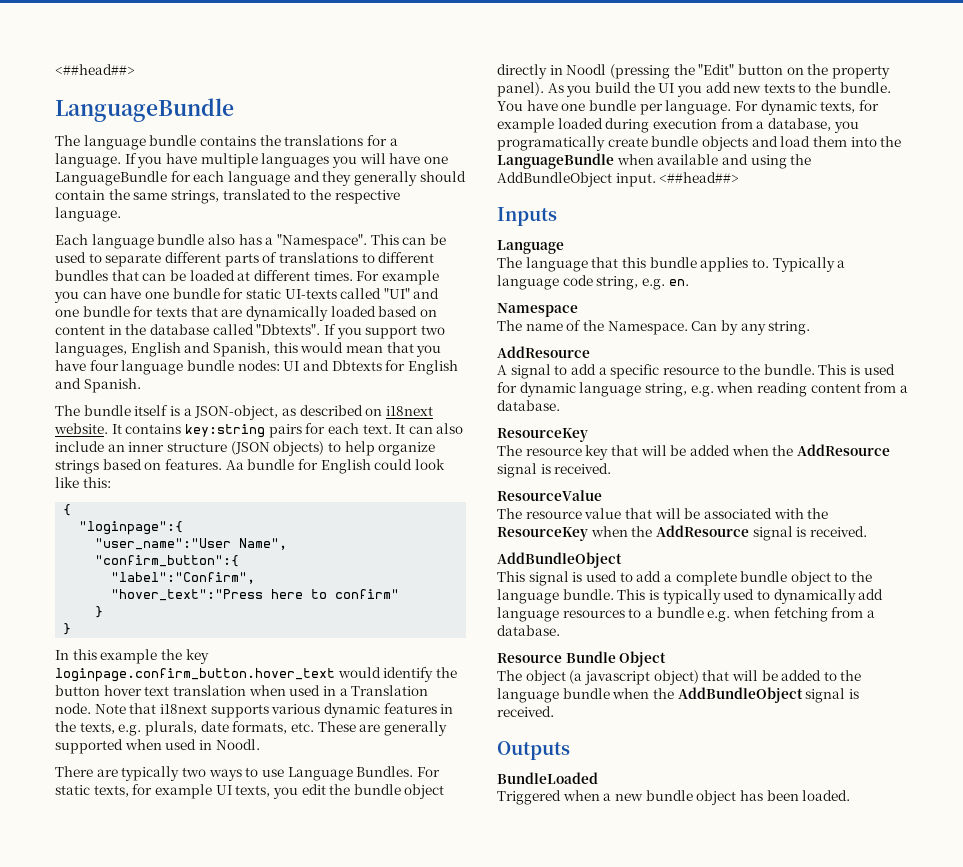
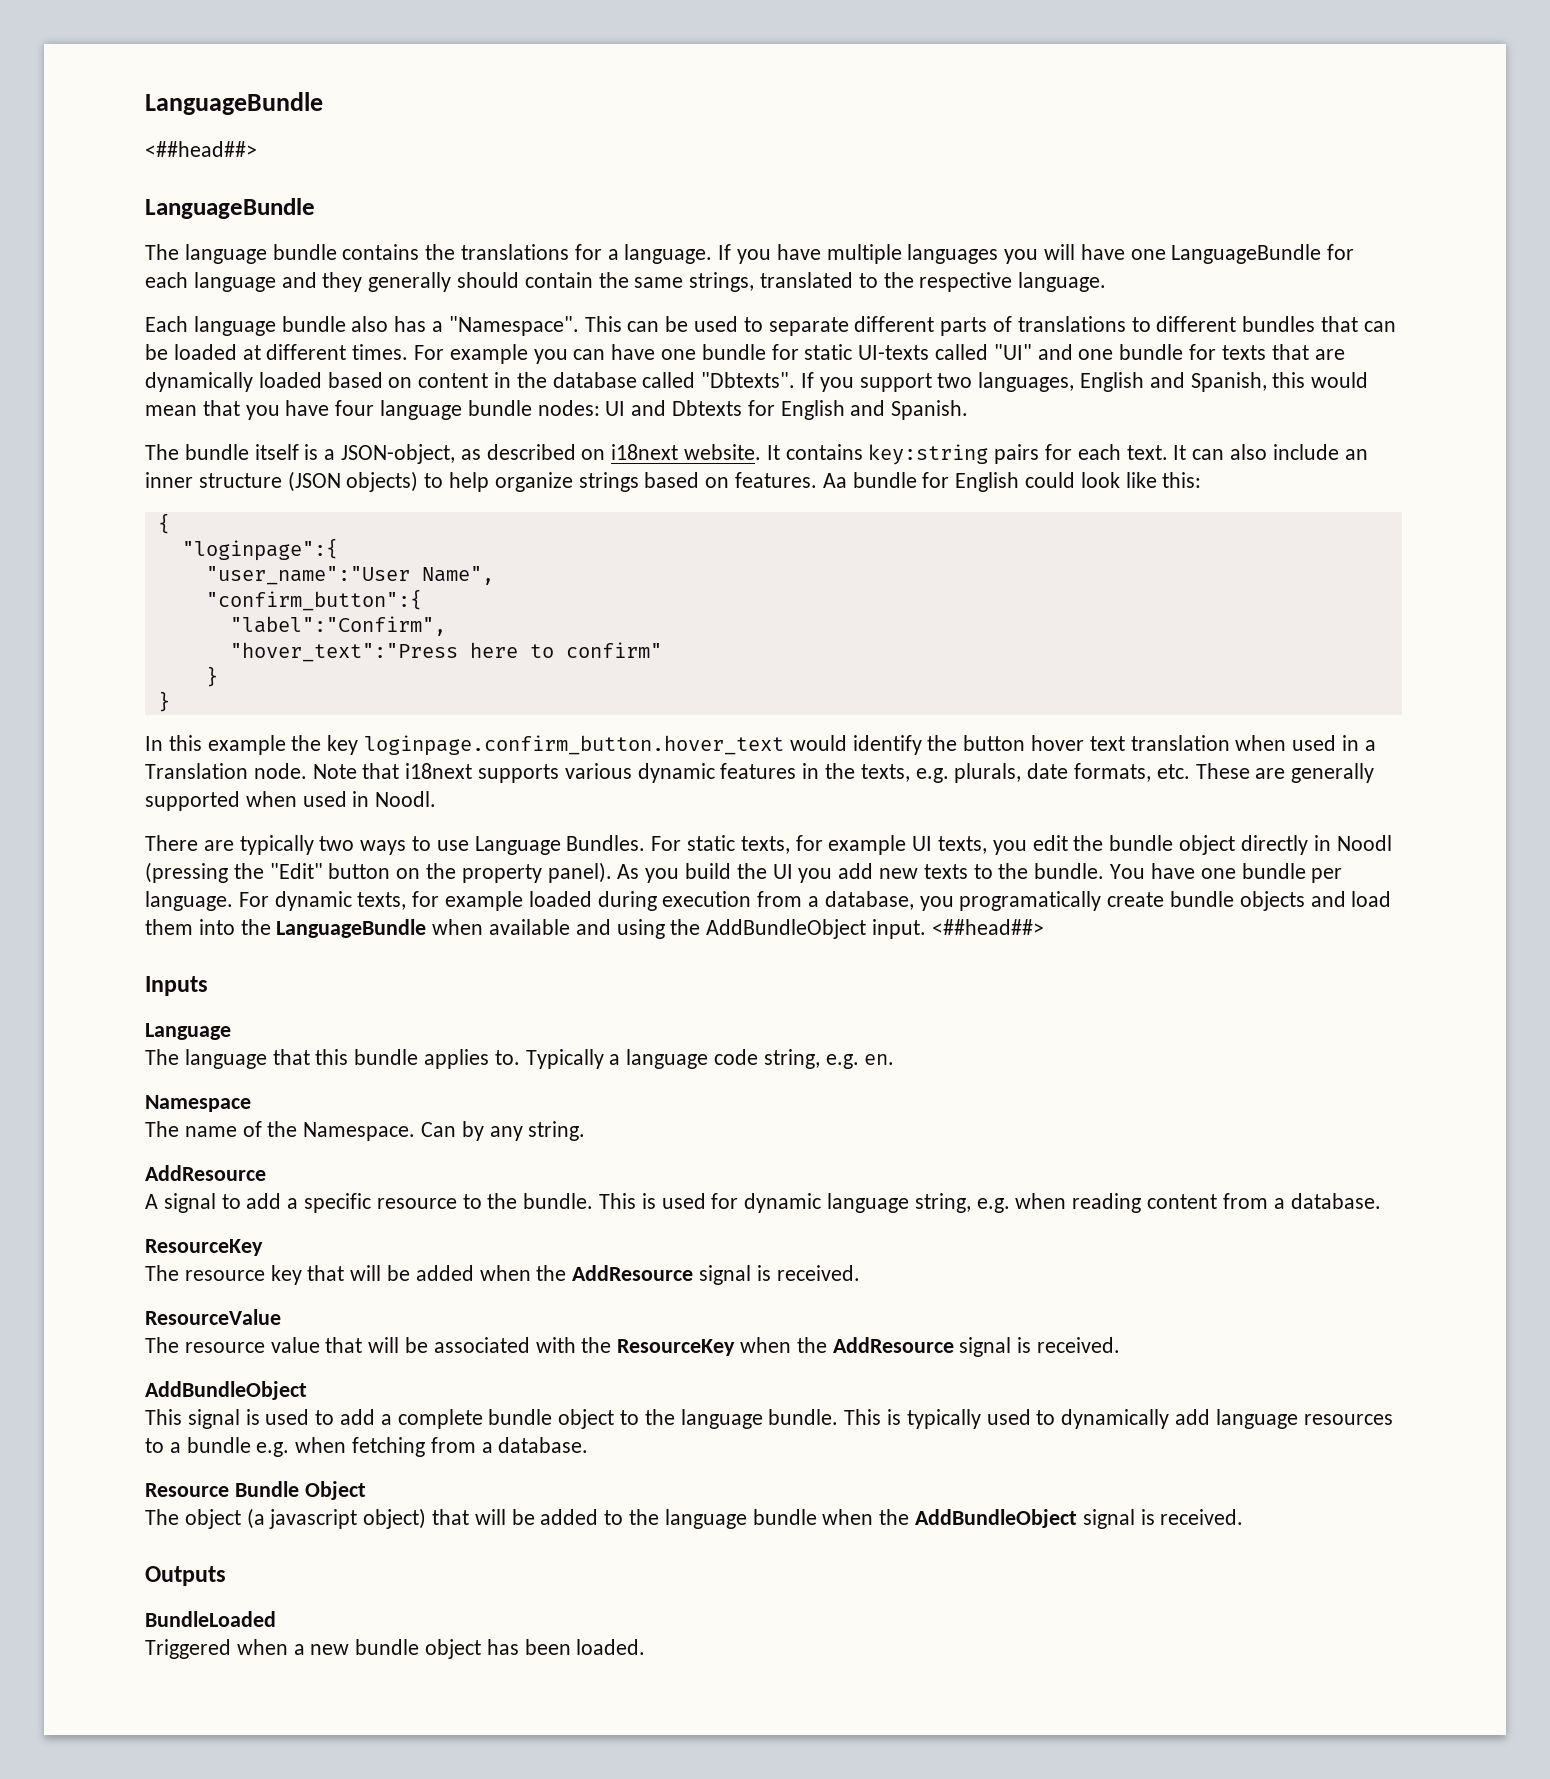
(55, 69) none -> [145,92,323,115] LanguageBundle //

